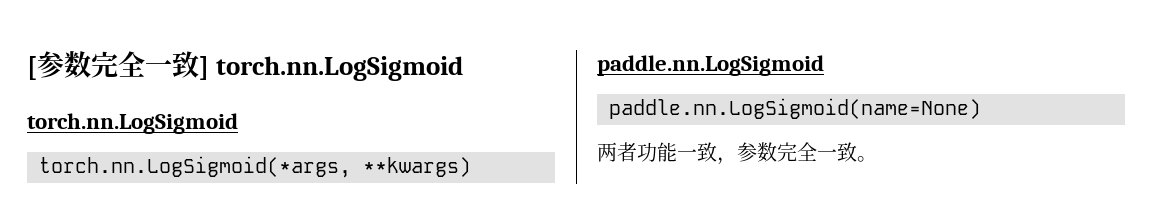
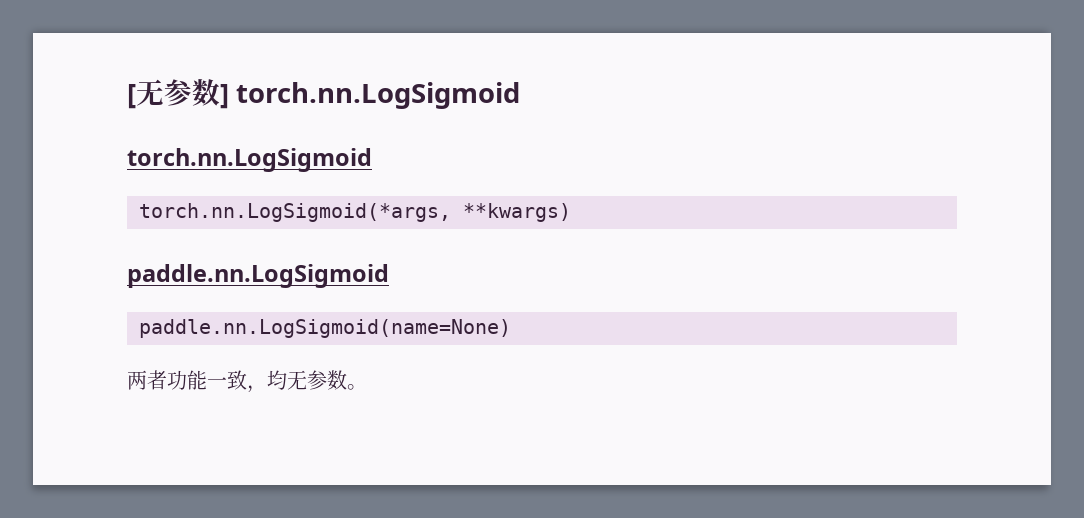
[37,51,199,78] 参数完全一致 -> [136,79,220,106] 无参数
[737,142,857,162] 参数完全一致 -> [267,370,347,390] 均无参数

